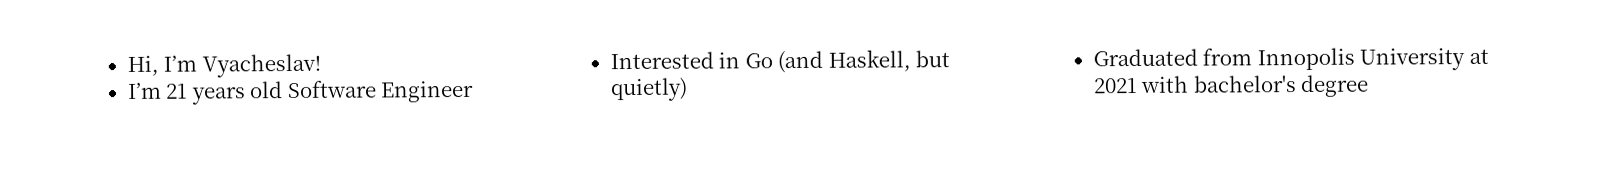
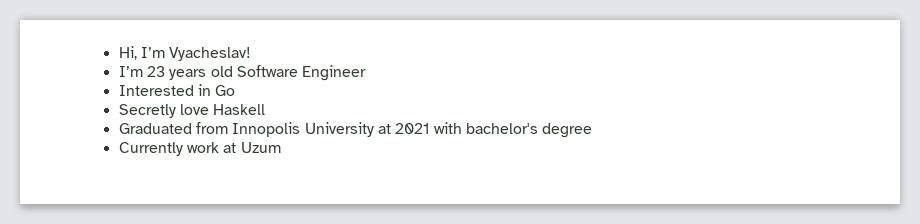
[165,83,189,99] 21 -> [146,66,165,77] 23
[777,49,951,74] [609,77,688,102] (and Haskell, but quietly) -> [118,104,266,118] // Secretly love Haskell
(1370, 86) none -> [118,142,281,156] // Currently work at Uzum

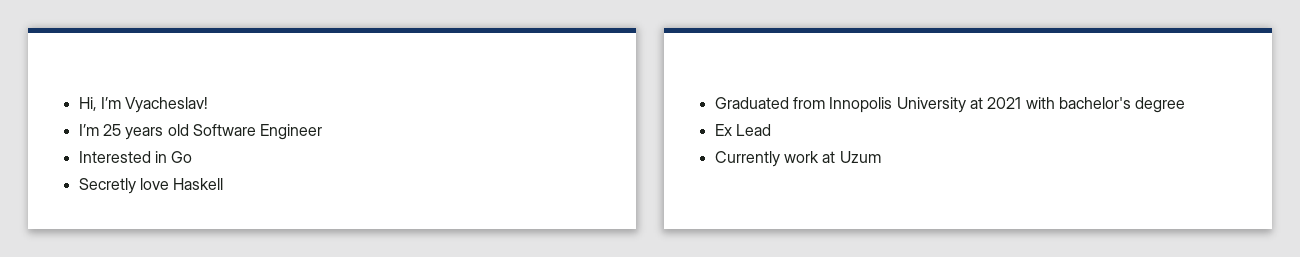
[146,66,165,77] 23 -> [102,124,121,136] 25
(593, 130) none -> [714,124,771,136] // Ex Lead

